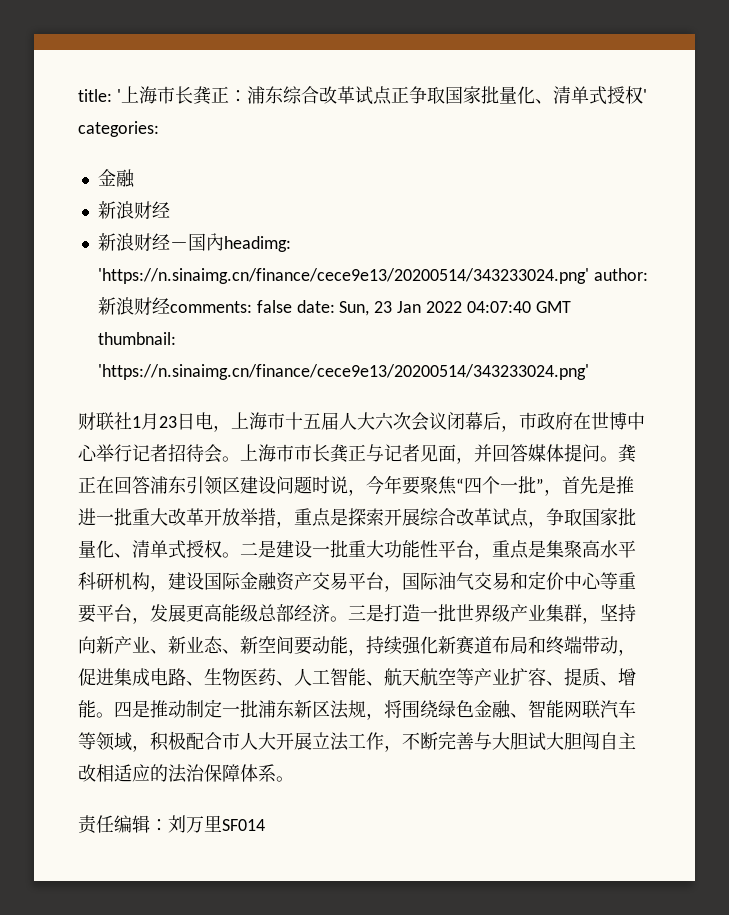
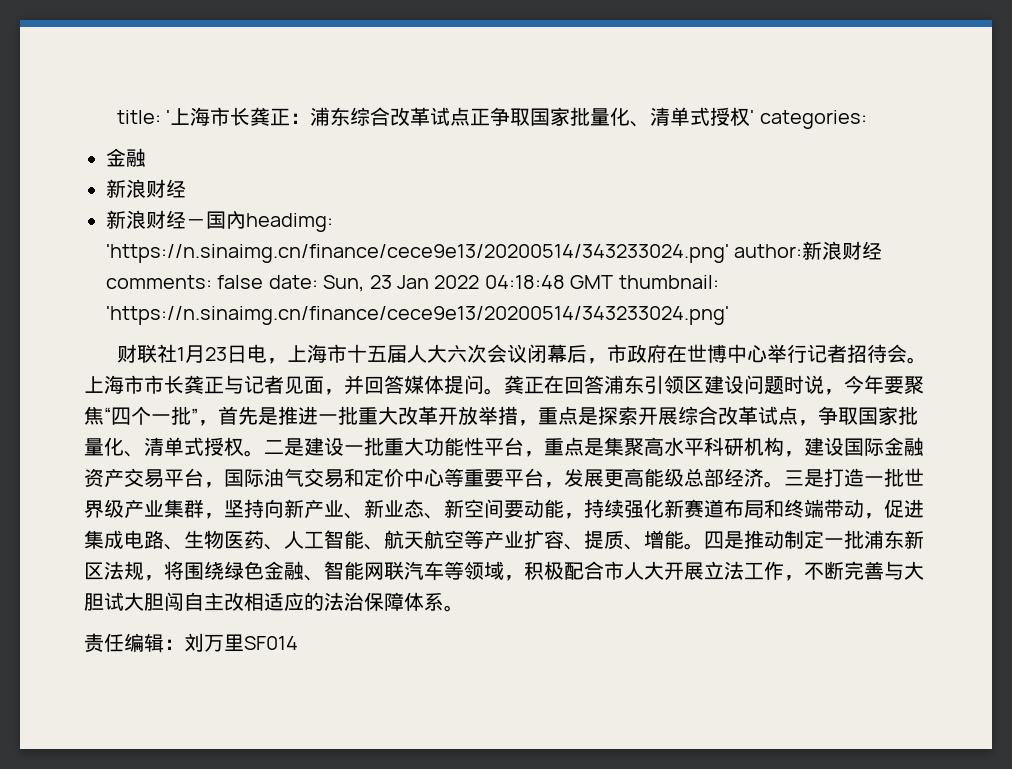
[466,301,531,313] 04:07:40 -> [484,275,565,289] 04:18:48

